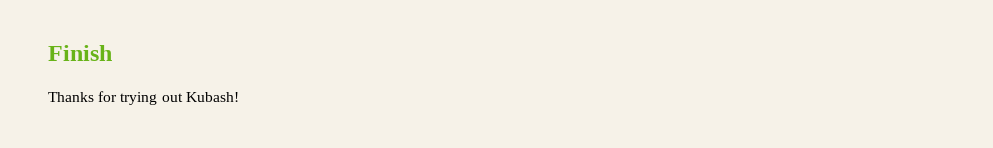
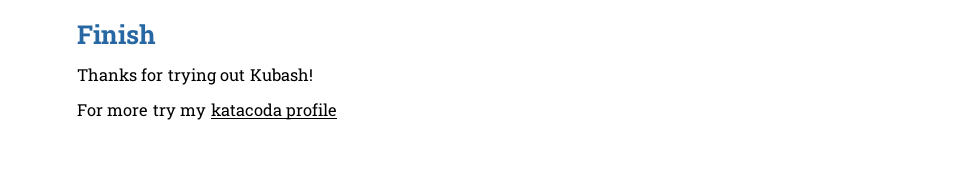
(239, 97) none -> [77,103,338,120] // For more try my katacoda profile

